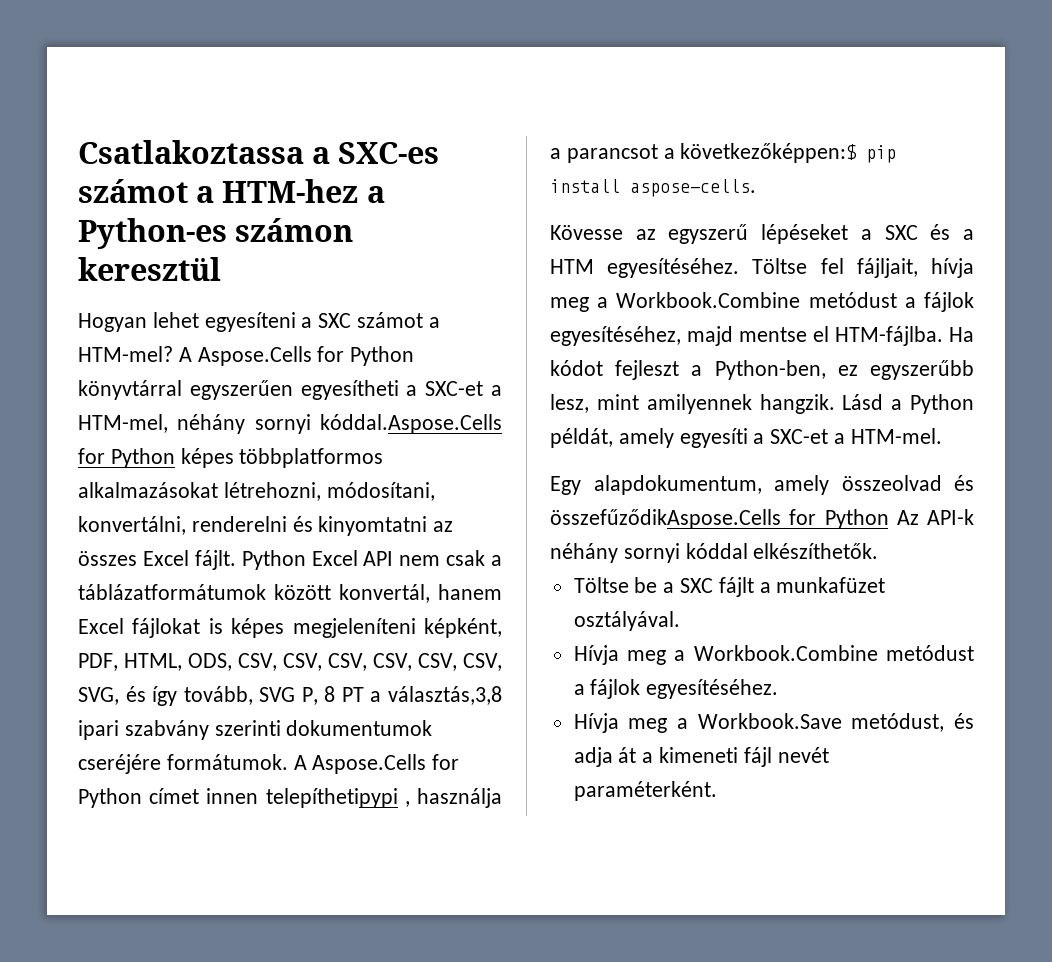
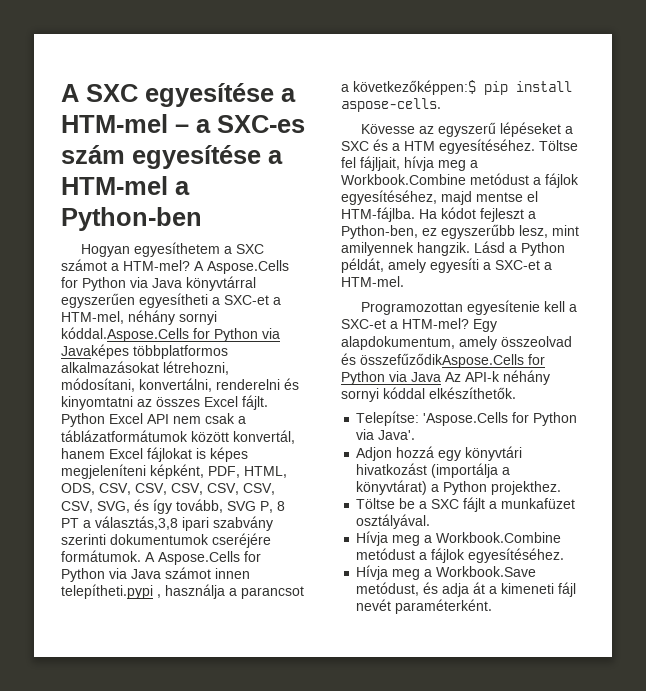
[78,140,440,164] [78,179,385,203] [78,218,354,249] [78,257,221,281] Csatlakoztassa a SXC-es számot a HTM-hez a Python-es számon keresztül -> [61,83,296,107] [61,114,305,133] [61,145,283,169] [61,176,190,195] [61,207,202,231] A SXC egyesítése a HTM-mel – a SXC-es szám egyesítése a HTM-mel a Python-ben
[152,312,296,332] lehet egyesíteni -> [134,242,221,257] egyesíthetem
(415, 356) none -> [130,277,182,288] via Java
[180,448,234,468] képes -> [262,328,280,339] [61,344,129,359] via Javaképes
[149,788,398,808] címet innen telepíthetipypi -> [109,567,250,579] [61,584,153,599] via Java számot innen telepítheti.pypi
(942, 436) none -> [361,300,578,315] [341,318,469,329] Programozottan egyesítenie kell a SXC-et a HTM-mel?
(889, 519) none -> [389,371,441,382] via Java
(879, 551) none -> [356,411,578,426] [356,429,416,440] [356,446,523,461] [356,463,511,478] [356,480,562,495] // Telepítse: 'Aspose.Cells for Python via Java'. // Adjon hozzá egy könyvtári hivatkozást (importálja a könyvtárat) a Python projekthez.

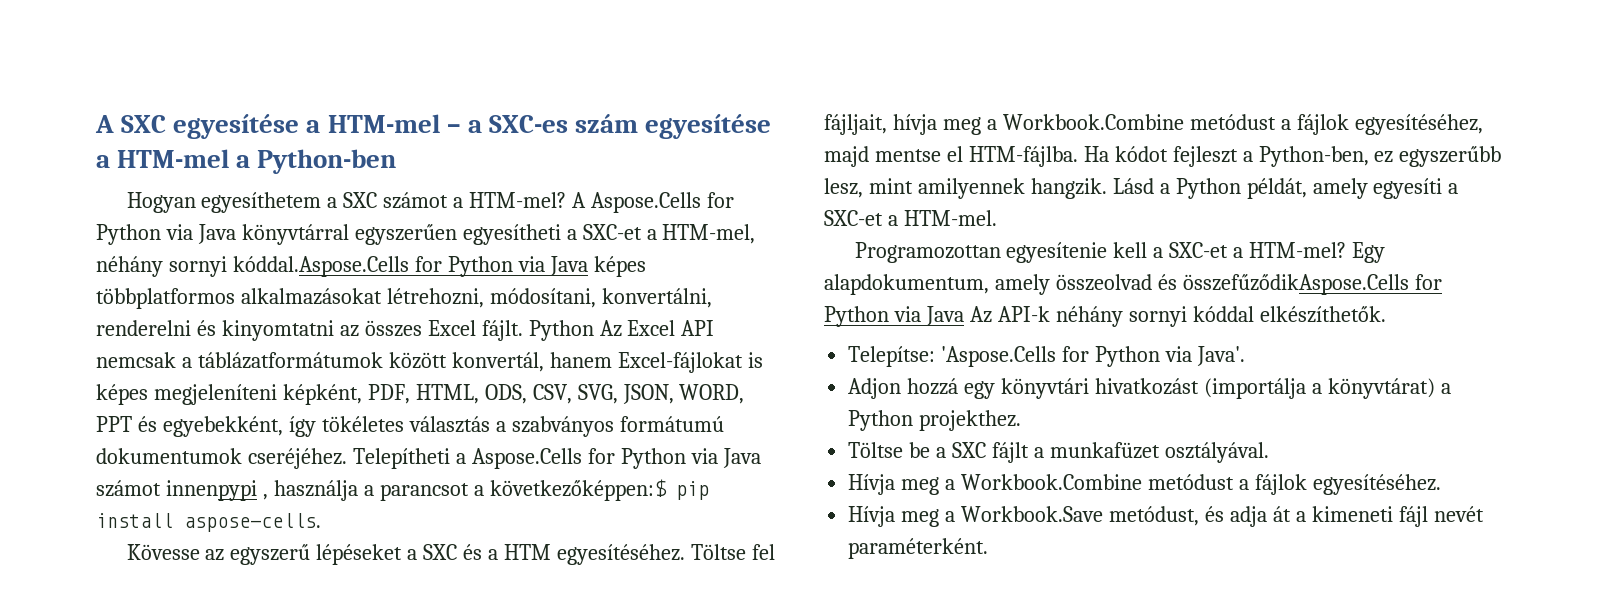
[61,344,129,359] Javaképes -> [549,256,646,277] Java képes
(105, 420) none -> [599,320,622,337] Az
[173,413,235,424] nem csak -> [96,352,176,368] nemcsak
[109,447,192,462] Excel fájlokat -> [617,352,743,373] Excel-fájlokat
[135,483,275,495] [61,499,285,514] [61,516,273,531] [61,533,271,548] [61,550,155,562] CSV, CSV, CSV, CSV, CSV, SVG, és így tovább, SVG P, 8 PT a választás,3,8 ipari szabvány szerinti dokumentumok cseréjére formátumok. A -> [577,384,745,404] [96,416,724,437] [96,448,466,469] SVG, JSON, WORD, PPT és egyebekként, így tökéletes választás a szabványos formátumú dokumentumok cseréjéhez. Telepítheti a
[215,568,250,579] [61,584,153,599] innen telepítheti.pypi -> [165,480,257,501] innenpypi

